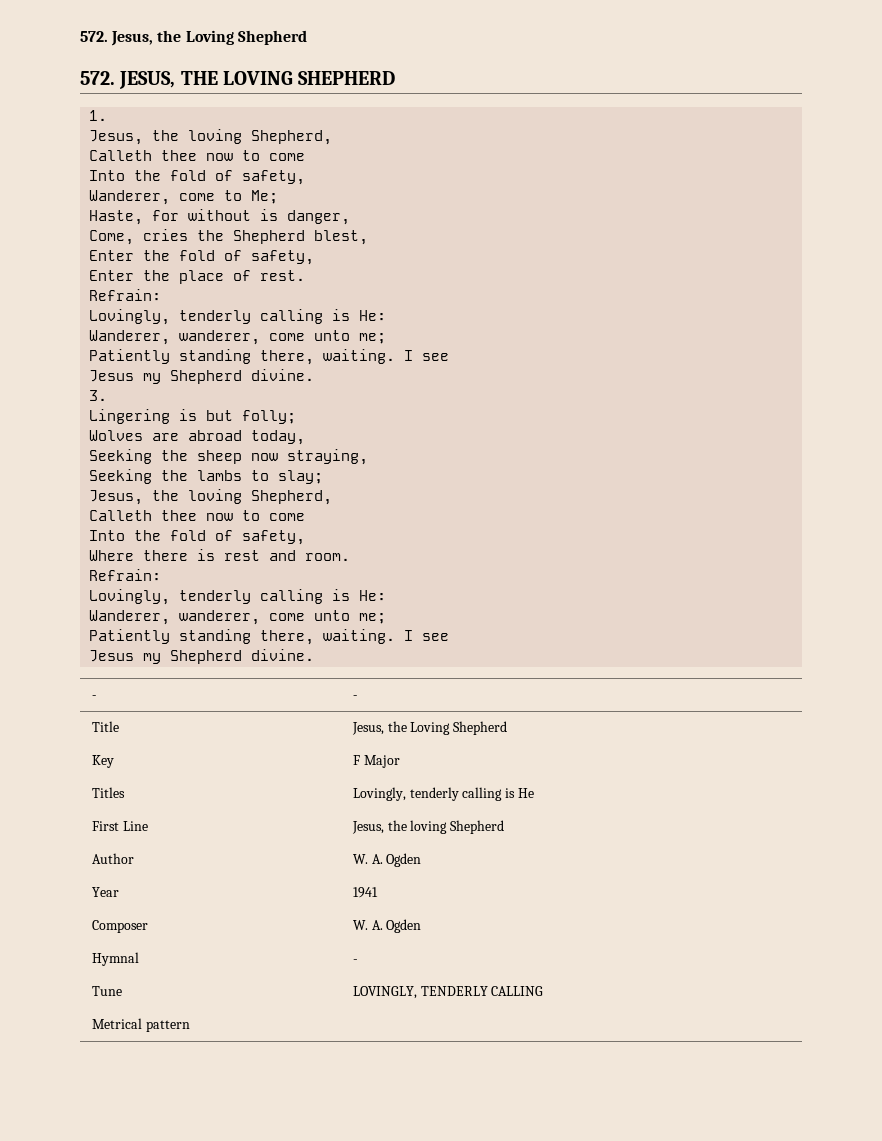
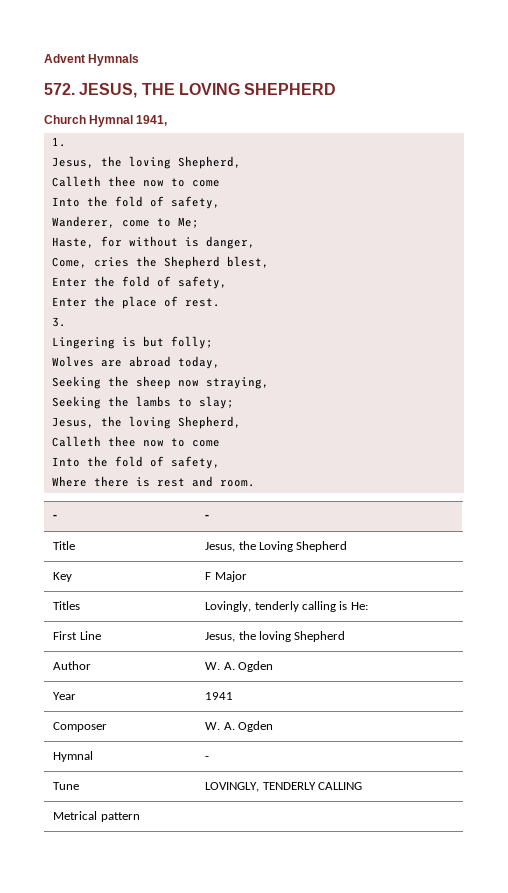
[80,30,307,46] 572. Jesus, the Loving Shepherd -> [44,54,140,66] Advent Hymnals
(396, 78) none -> [44,115,168,127] // Church Hymnal 1941,
[89,289,162,301] [89,309,387,325] [89,330,387,345] [89,349,450,365] [89,369,315,384] // Refrain: // Lovingly, tenderly calling is He: // Wanderer, wanderer, come unto me; // Patiently standing there, waiting. I see // Jesus my Shepherd divine. -> (220, 302) none
[89,569,162,581] [89,589,387,605] [89,610,387,625] [89,629,450,645] [89,649,315,664] // Refrain: // Lovingly, tenderly calling is He: // Wanderer, wanderer, come unto me; // Patiently standing there, waiting. I see // Jesus my Shepherd divine. -> (255, 483) none
[517,788,534,798] He -> [350,602,368,610] He:

